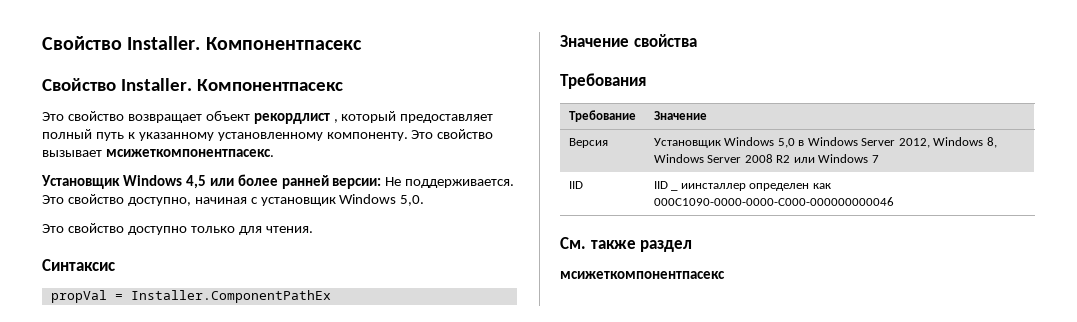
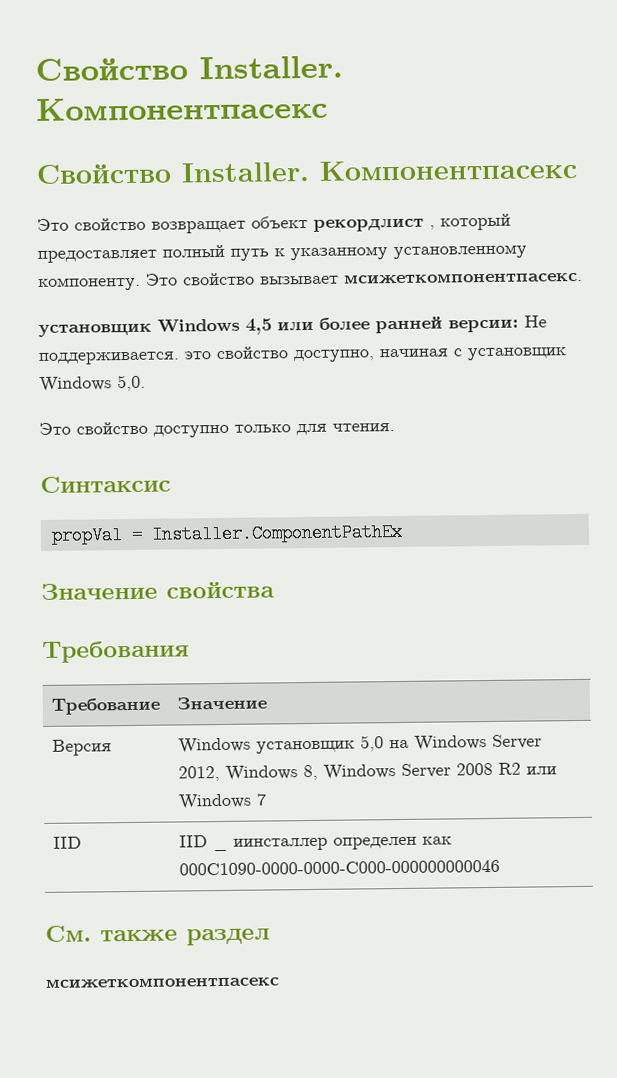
[41,175,120,189] Установщик -> [38,323,152,338] установщик
[42,195,64,204] Это -> [184,351,211,360] это
[653,137,805,148] Установщик Windows 5,0 в -> [177,735,409,754] Windows установщик 5,0 на

